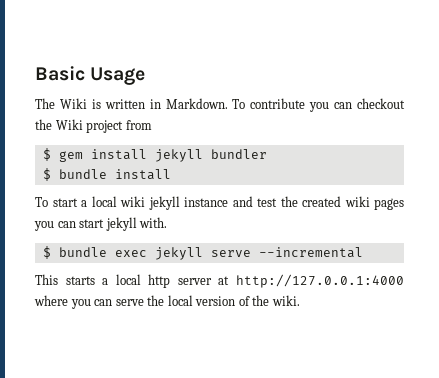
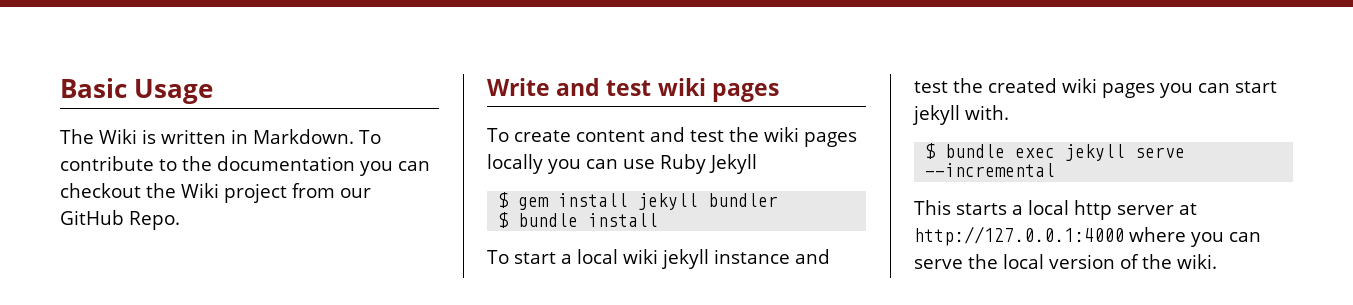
(306, 103) none -> [159,156,355,171] to the documentation
(152, 125) none -> [340,188,371,198] [60,210,180,230] [487,78,779,102] [487,127,857,147] [487,154,757,174] our GitHub Repo. // Write and test wiki pages // To create content and test the wiki pages locally you can use Ruby Jekyll

